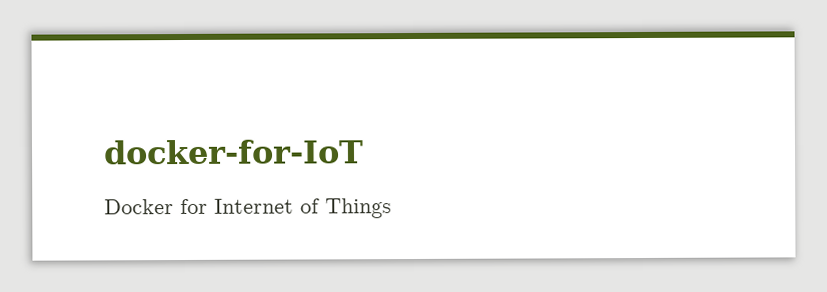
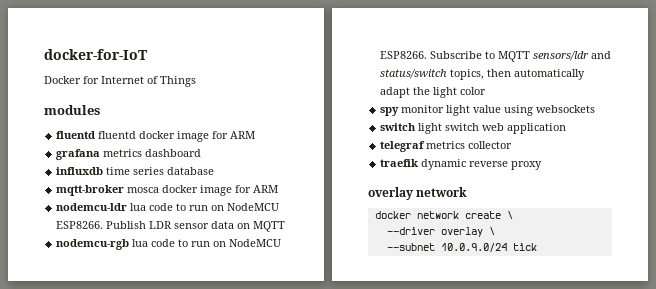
(392, 208) none -> [44,105,100,115] [56,131,256,142] [56,149,202,160] [56,167,215,175] [56,185,279,196] [56,203,280,211] [56,221,286,232] [56,239,282,250] [380,51,612,62] [380,69,586,80] [380,87,487,98] [380,105,596,116] [380,123,567,134] [380,141,513,152] [380,159,543,170] [368,187,468,200] [374,211,513,219] [386,227,495,237] [386,243,537,252] // modules // fluentd fluentd docker image for ARM // grafana metrics dashboard // influxdb time series database // mqtt-broker mosca docker image for ARM // nodemcu-ldr lua code to run on NodeMCU ESP8266. Publish LDR sensor data on MQTT // nodemcu-rgb lua code to run on NodeMCU ESP8266. Subscribe to MQTT sensors/ldr and status/switch topics, then automatically adapt the light color // spy monitor light value using websockets // switch light switch web application // telegraf metrics collector // traefik dynamic reverse proxy // overlay network // docker network create \ // --driver overlay \ // --subnet 10.0.9.0/24 tick

